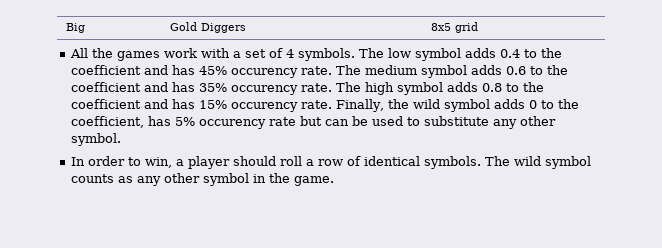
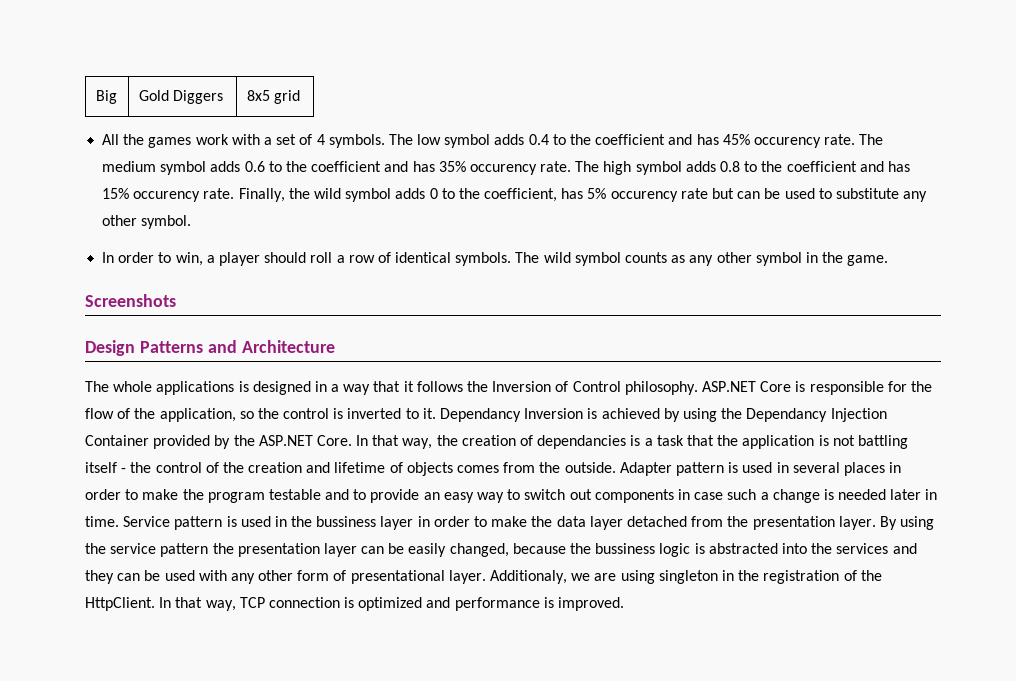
(334, 181) none -> [85,294,176,307] [85,340,335,356] [85,381,932,395] [85,408,887,422] [85,435,908,449] [85,462,902,476] [85,489,938,503] [85,516,935,530] [85,543,917,557] [85,570,882,584] [85,597,625,611] // Screenshots // Design Patterns and Architecture // The whole applications is designed in a way that it follows the Inversion of Control philosophy. ASP.NET Core is responsible for the flow of the application, so the control is inverted to it. Dependancy Inversion is achieved by using the Dependancy Injection Container provided by the ASP.NET Core. In that way, the creation of dependancies is a task that the application is not battling itself - the control of the creation and lifetime of objects comes from the outside. Adapter pattern is used in several places in order to make the program testable and to provide an easy way to switch out components in case such a change is needed later in time. Service pattern is used in the bussiness layer in order to make the data layer detached from the presentation layer. By using the service pattern the presentation layer can be easily changed, because the bussiness logic is abstracted into the services and they can be used with any other form of presentational layer. Additionaly, we are using singleton in the registration of the HttpClient. In that way, TCP connection is optimized and performance is improved.

